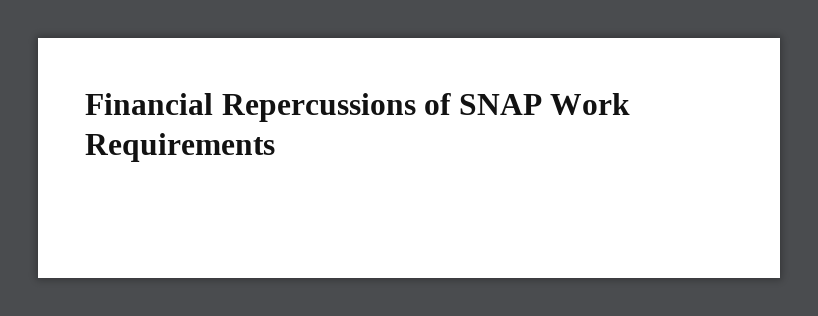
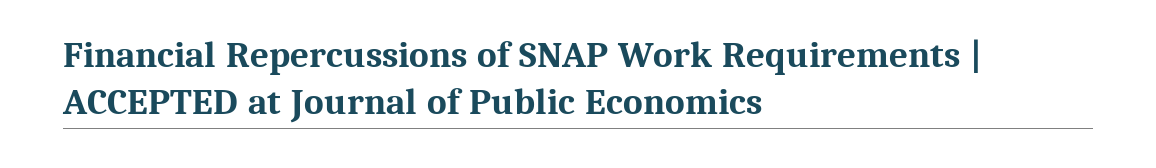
(275, 147) none -> [969,39,982,73] [62,88,762,123] | ACCEPTED at Journal of Public Economics

